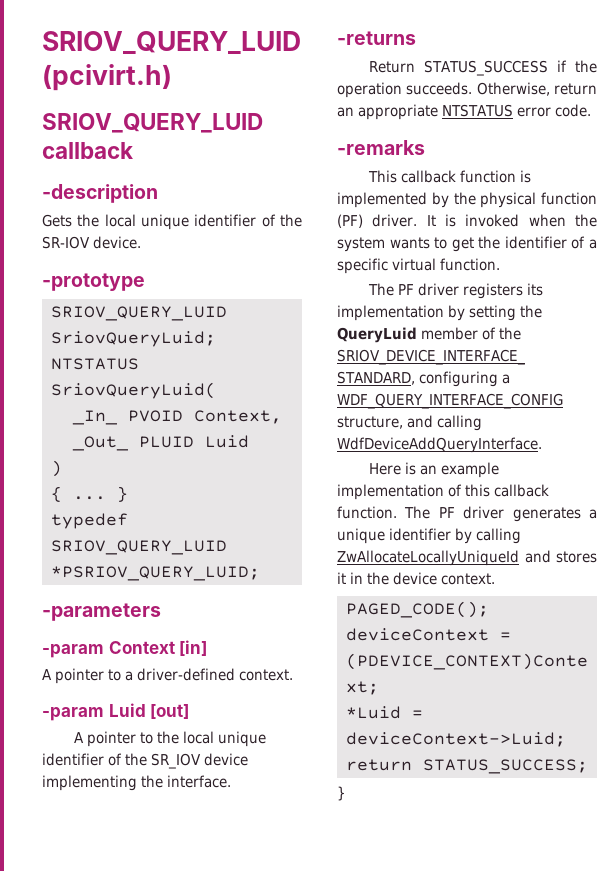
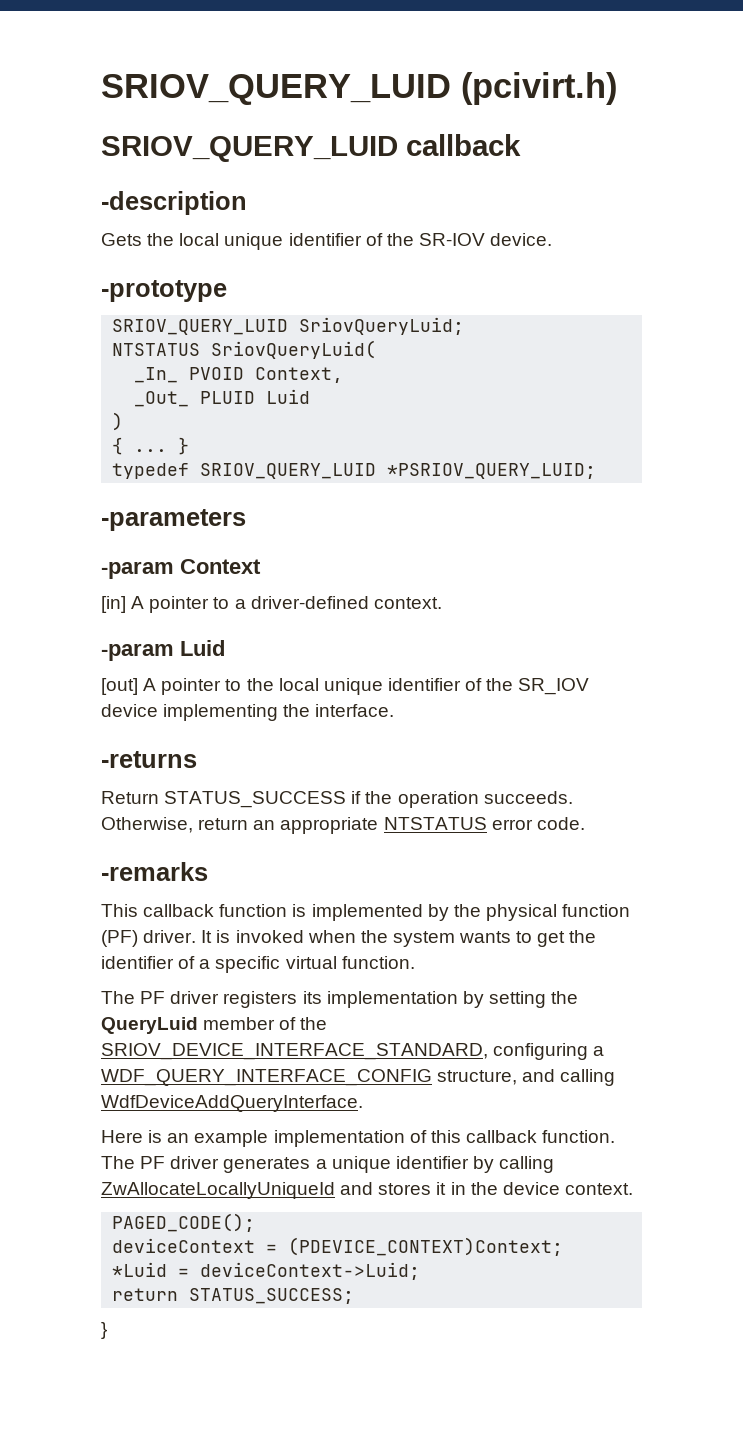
(175, 647) none -> (261, 566) //
(208, 648) // -> (126, 604) none
(146, 710) none -> (225, 648) //
(190, 711) // -> (138, 686) none

